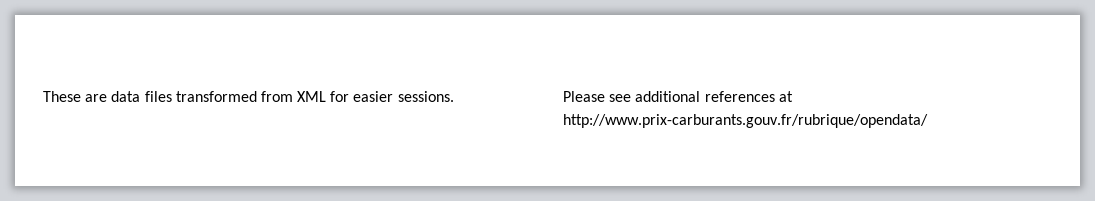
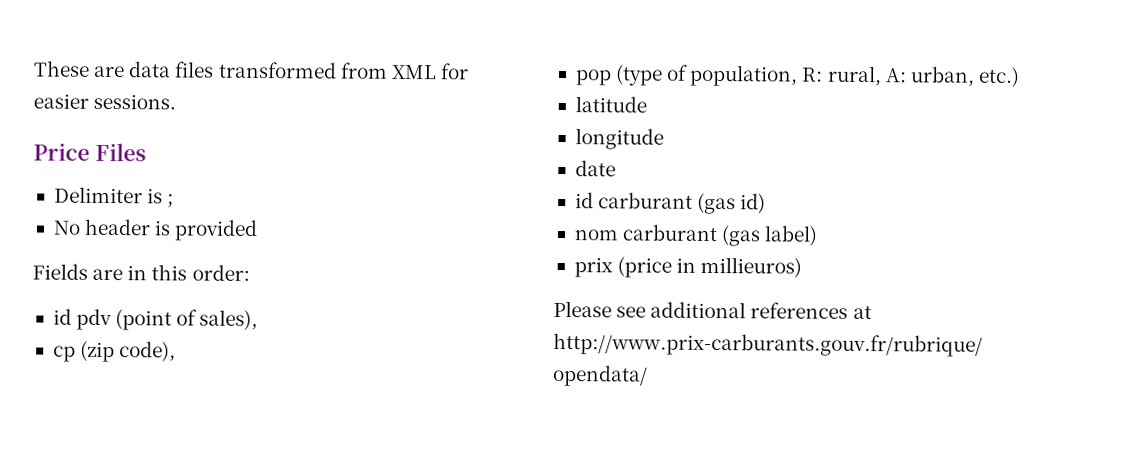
(454, 96) none -> [33,142,146,162] [53,186,175,208] [52,218,259,241] [32,263,250,281] [52,308,259,331] [52,340,177,363] [574,64,1020,88] [574,96,647,113] [574,128,664,150] [574,160,616,177] [574,192,767,215] [573,224,819,247] [573,256,803,278] // Price Files // Delimiter is ; // No header is provided // Fields are in this order: // id pdv (point of sales), // cp (zip code), // pop (type of population, R: rural, A: urban, etc.) // latitude // longitude // date // id carburant (gas id) // nom carburant (gas label) // prix (price in millieuros)

